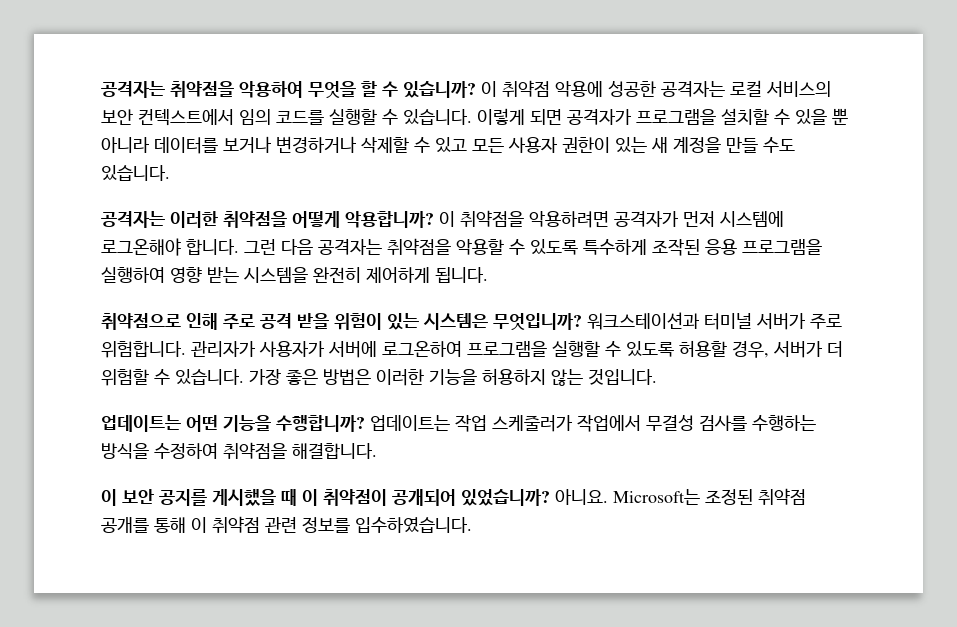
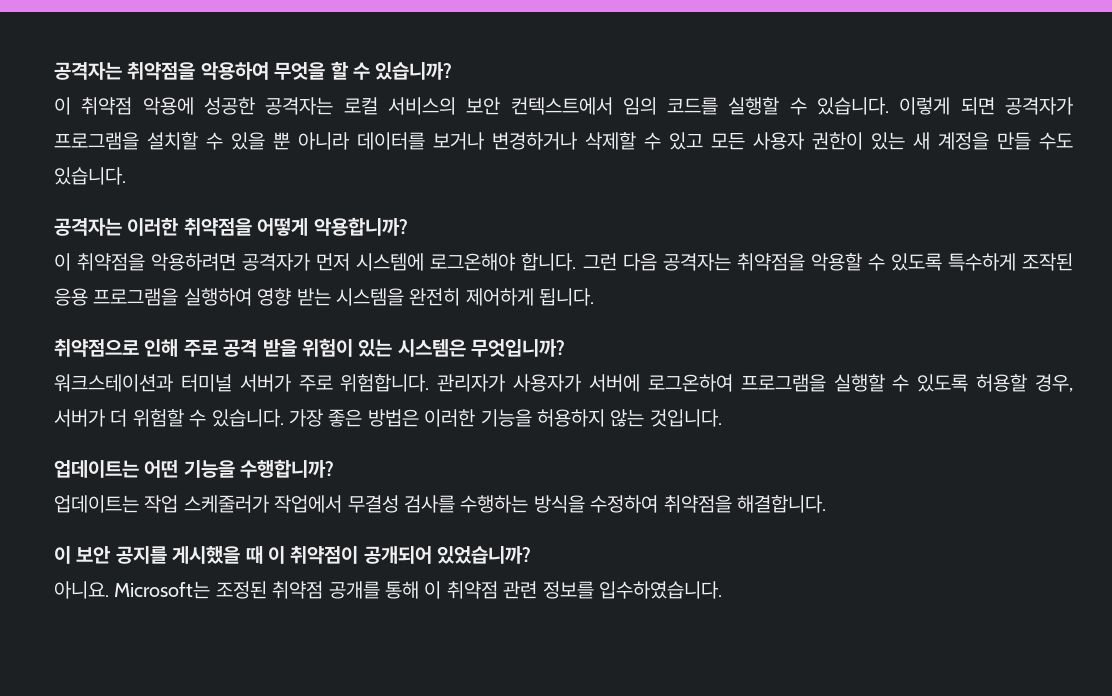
(476, 89) none -> (453, 71) //
(434, 219) none -> (408, 226) //
(582, 321) none -> (566, 348) //
(365, 423) none -> (335, 468) //
(550, 497) none -> (532, 555) //

